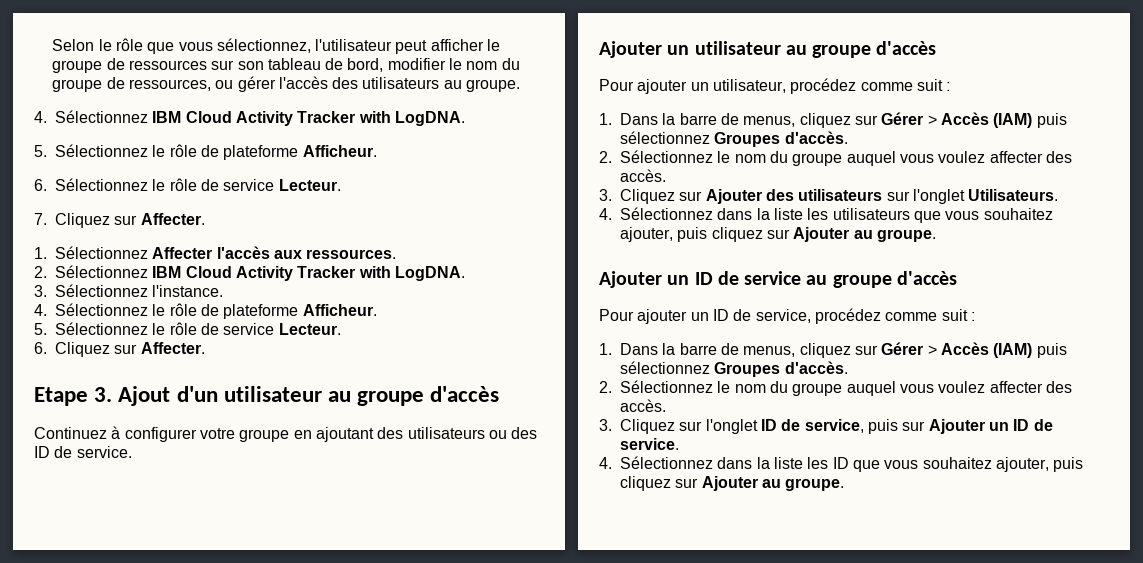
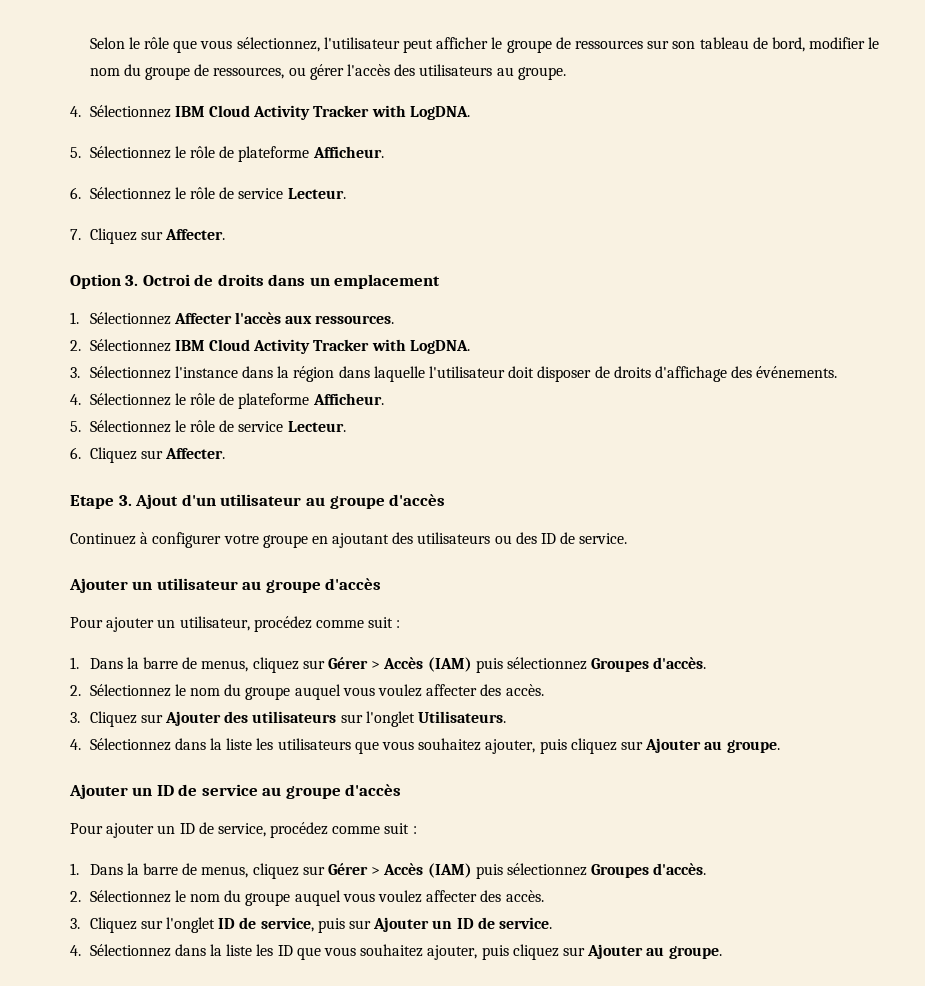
(205, 219) none -> [70,274,441,289] // Option 3. Octroi de droits dans un emplacement
[152,285,224,297] l'instance. -> [174,366,838,382] l'instance dans la région dans laquelle l'utilisateur doit disposer de droits d'affichage des événements.

